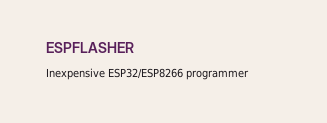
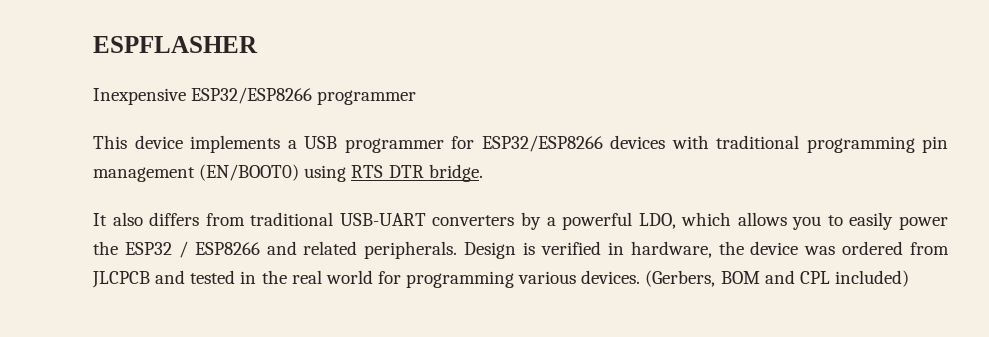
(249, 75) none -> [93,135,948,153] [93,164,483,182] [93,212,948,230] [93,241,949,259] [92,270,909,288] // This device implements a USB programmer for ESP32/ESP8266 devices with traditional programming pin management (EN/BOOT0) using RTS DTR bridge. // It also differs from traditional USB-UART converters by a powerful LDO, which allows you to easily power the ESP32 / ESP8266 and related peripherals. Design is verified in hardware, the device was ordered from JLCPCB and tested in the real world for programming various devices. (Gerbers, BOM and CPL included)

